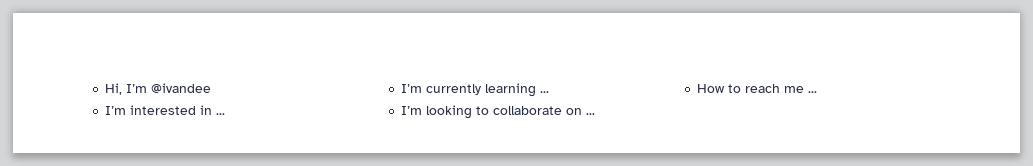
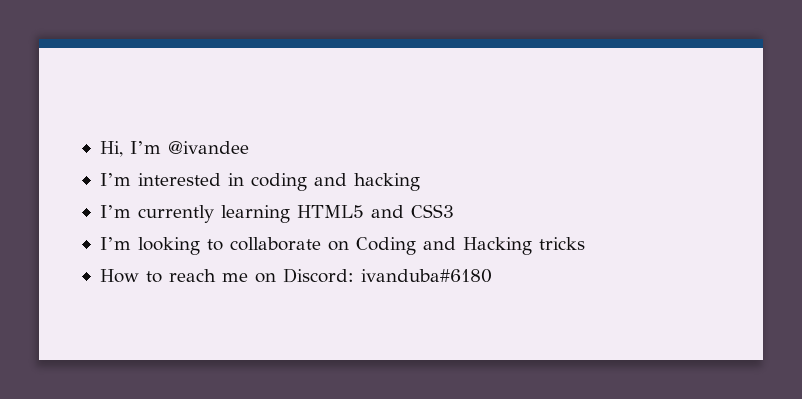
[216,113,226,115] ... -> [250,173,420,191] coding and hacking
[540,91,550,93] ... -> [296,204,454,218] HTML5 and CSS3
[586,113,596,115] ... -> [355,237,585,255] Coding and Hacking tricks
[808,91,818,93] ... -> [254,268,492,283] on Discord: ivanduba#6180

